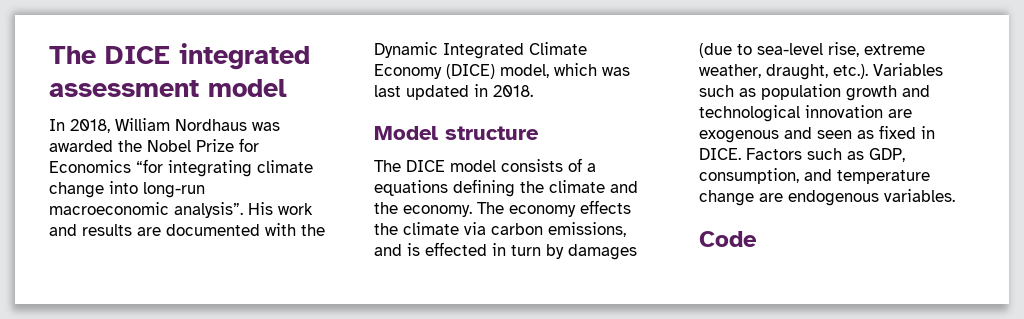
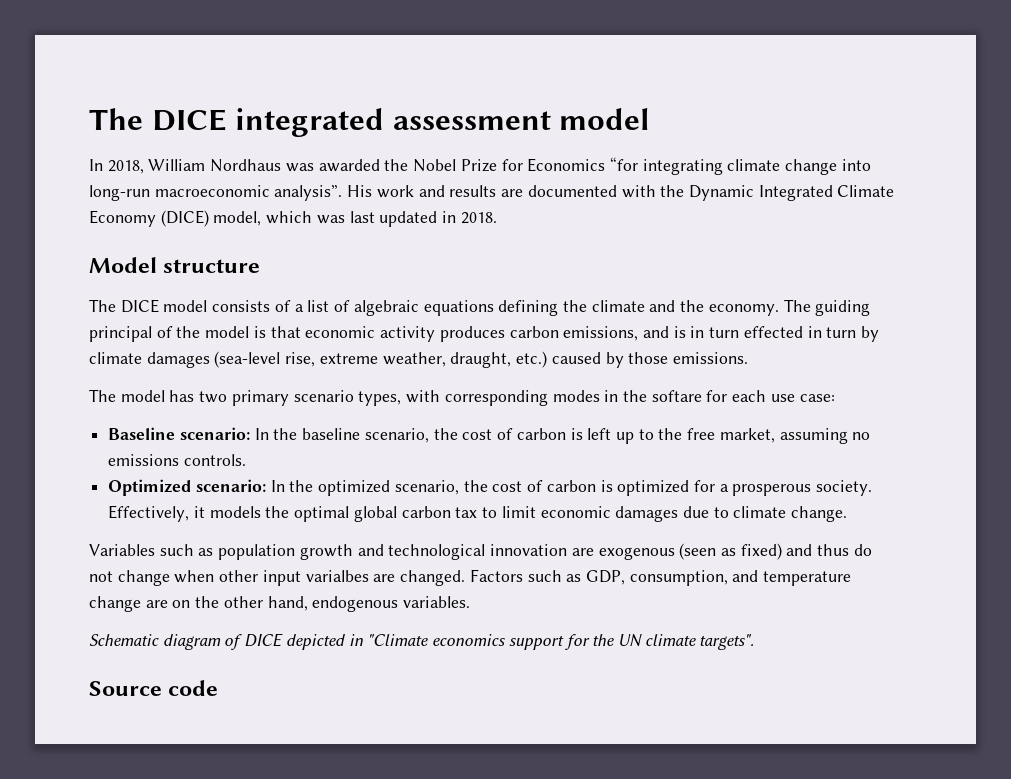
(596, 167) none -> [307,300,419,316] list of algebraic
[509,200,631,217] [374,222,486,235] economy effects the climate via -> [815,300,871,316] [89,326,505,342] guiding principal of the model is that economic activity produces
(420, 249) none -> [690,326,740,338] in turn
[568,244,637,260] [699,42,925,58] [699,64,868,80] damages (due to sea-level rise, extreme weather, draught, etc.). -> [89,351,748,368] [89,389,835,406] [108,427,871,444] [108,454,246,466] [108,479,873,496] [108,505,848,522] climate damages (sea-level rise, extreme weather, draught, etc.) caused by those emissions. // The model has two primary scenario types, with corresponding modes in the softare for each use case: // Baseline scenario: In the baseline scenario, the cost of carbon is left up to the free market, assuming no emissions controls. // Optimized scenario: In the optimized scenario, the cost of carbon is optimized for a prosperous society. Effectively, it models the optimal global carbon tax to limit economic damages due to climate change. //
[784,125,935,139] [699,148,741,160] and seen as fixed in DICE. -> [679,543,872,560] [89,570,466,586] (seen as fixed) and thus do not change when other input varialbes are changed.
[788,189,955,206] [699,231,757,247] endogenous variables. // Code -> [172,596,471,612] [89,633,755,650] [89,680,219,696] on the other hand, endogenous variables. // Schematic diagram of DICE depicted in "Climate economics support for the UN climate targets". // Source code

